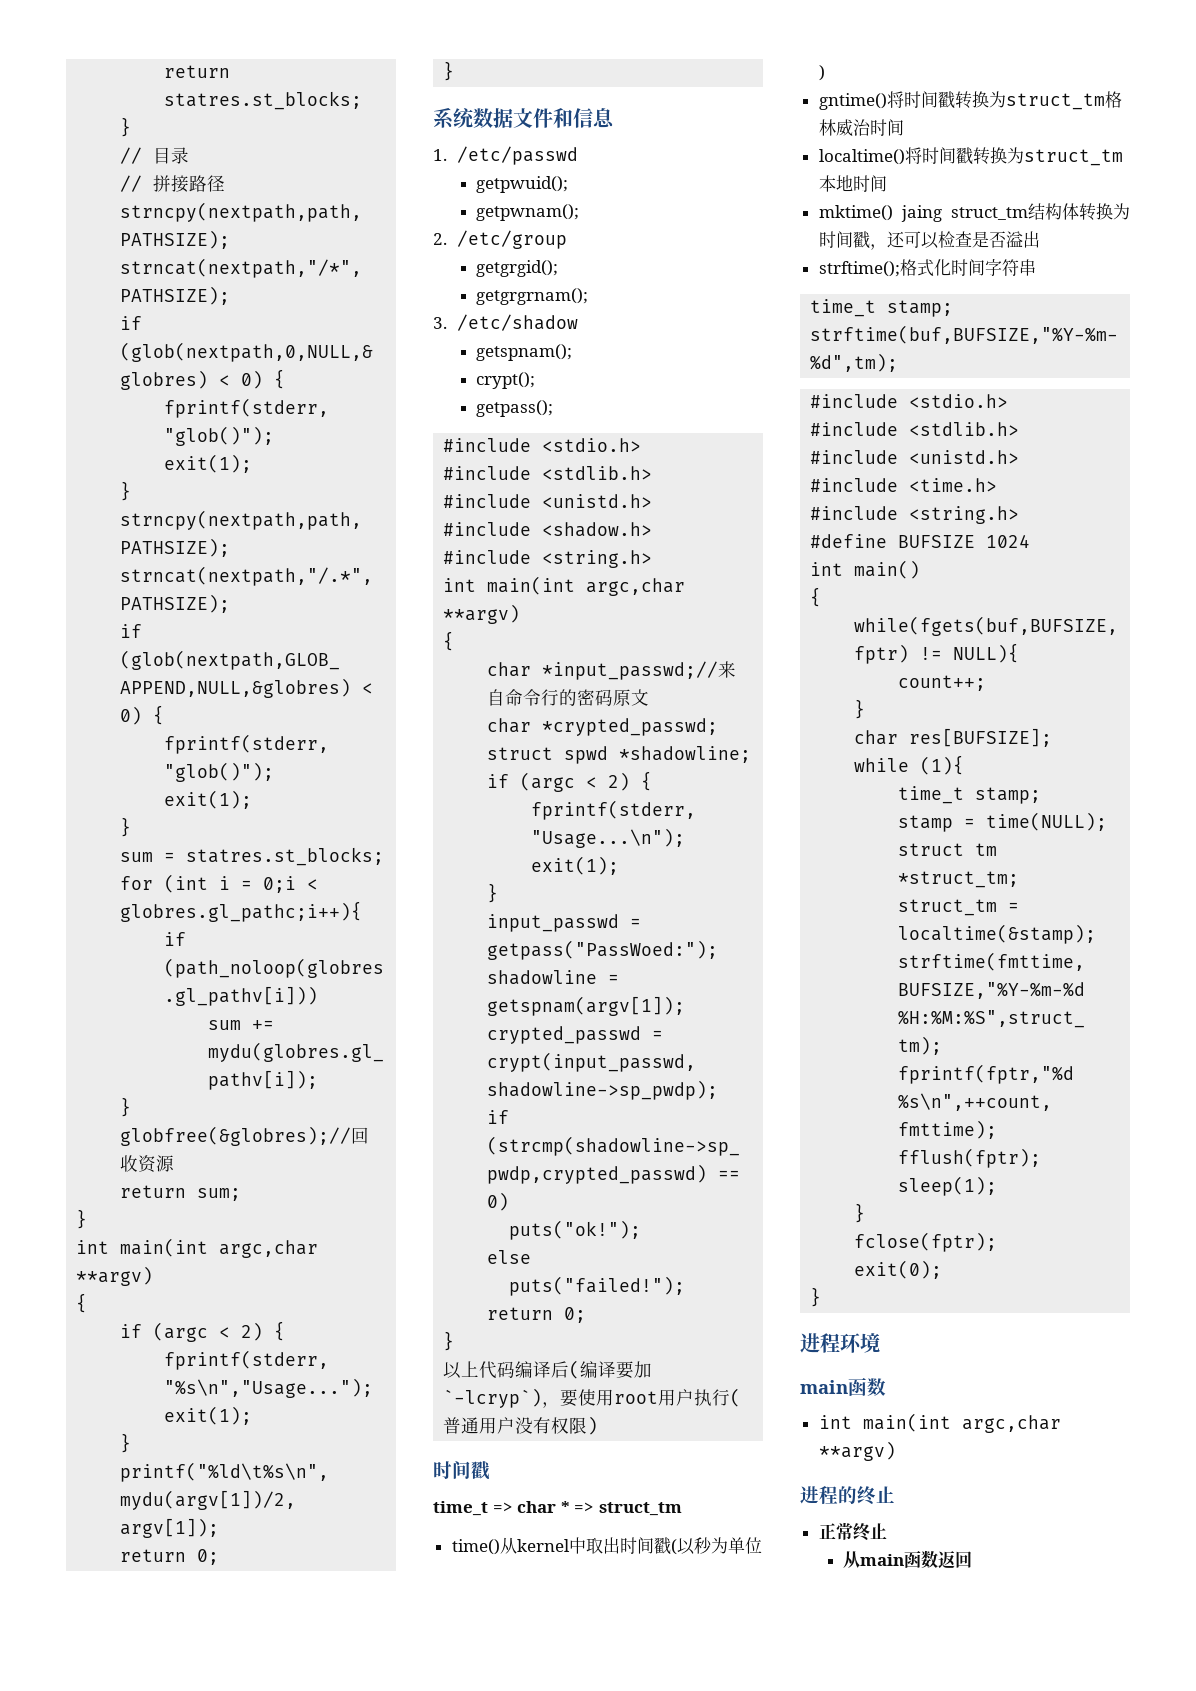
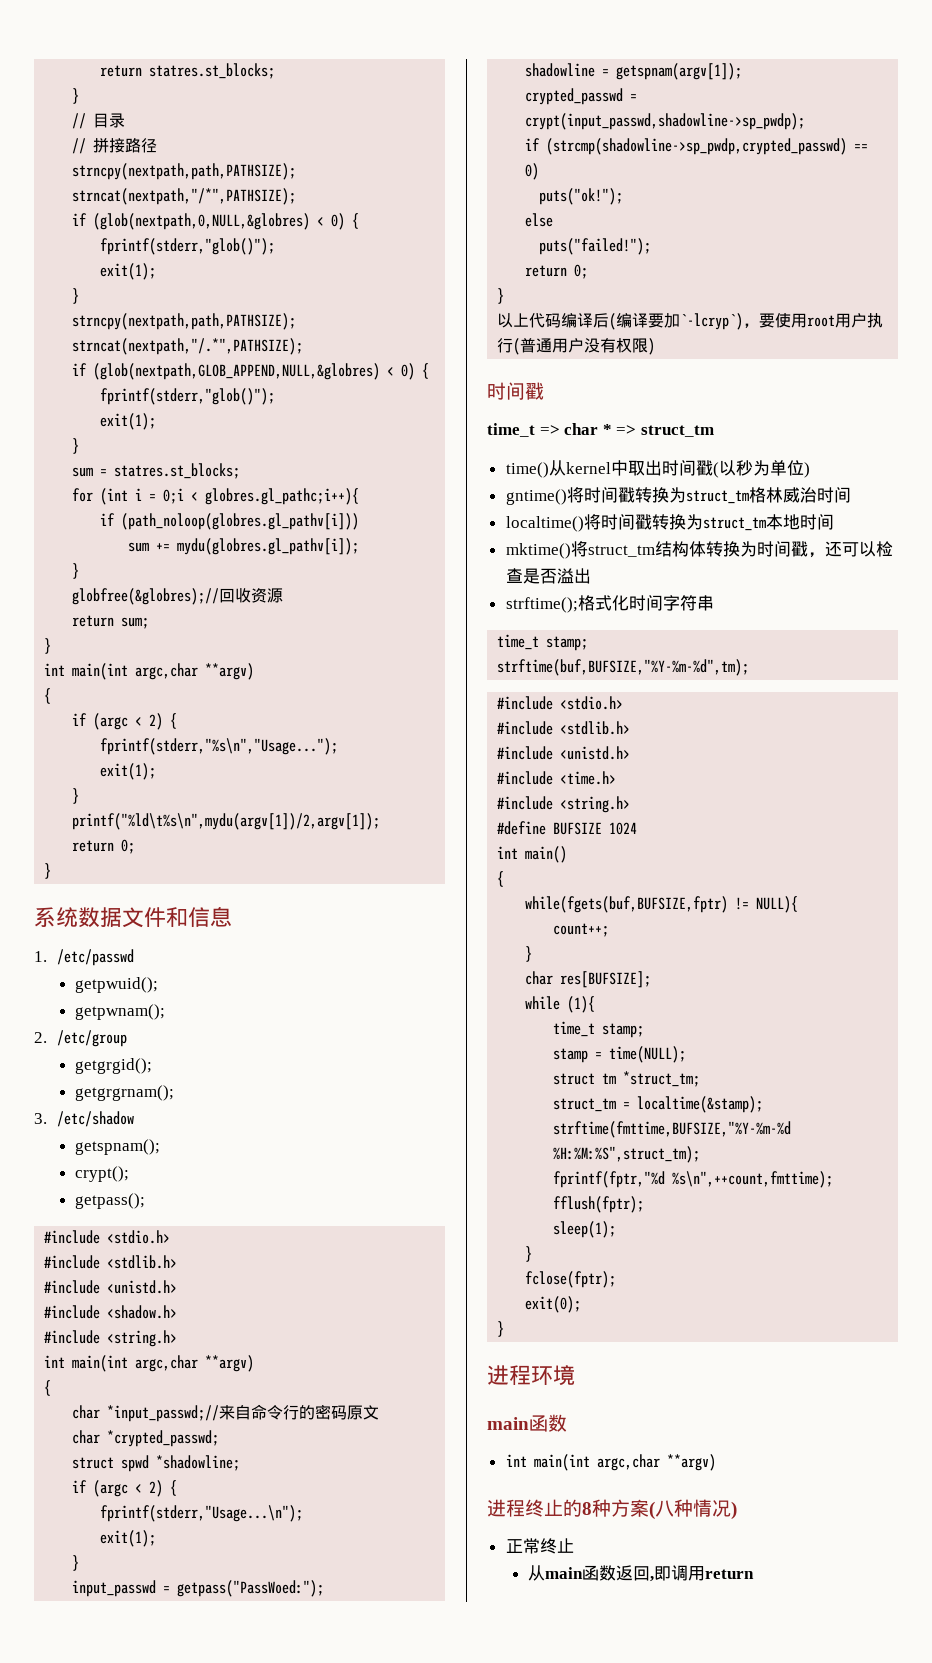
[900,205,942,222] jaing -> [570,541,588,557] 将
[838,1486,895,1505] 的终止 -> [525,1499,737,1520] 终止的8种方案(八种情况)
(972, 1559) none -> [650,1565,755,1582] ,即调用return

